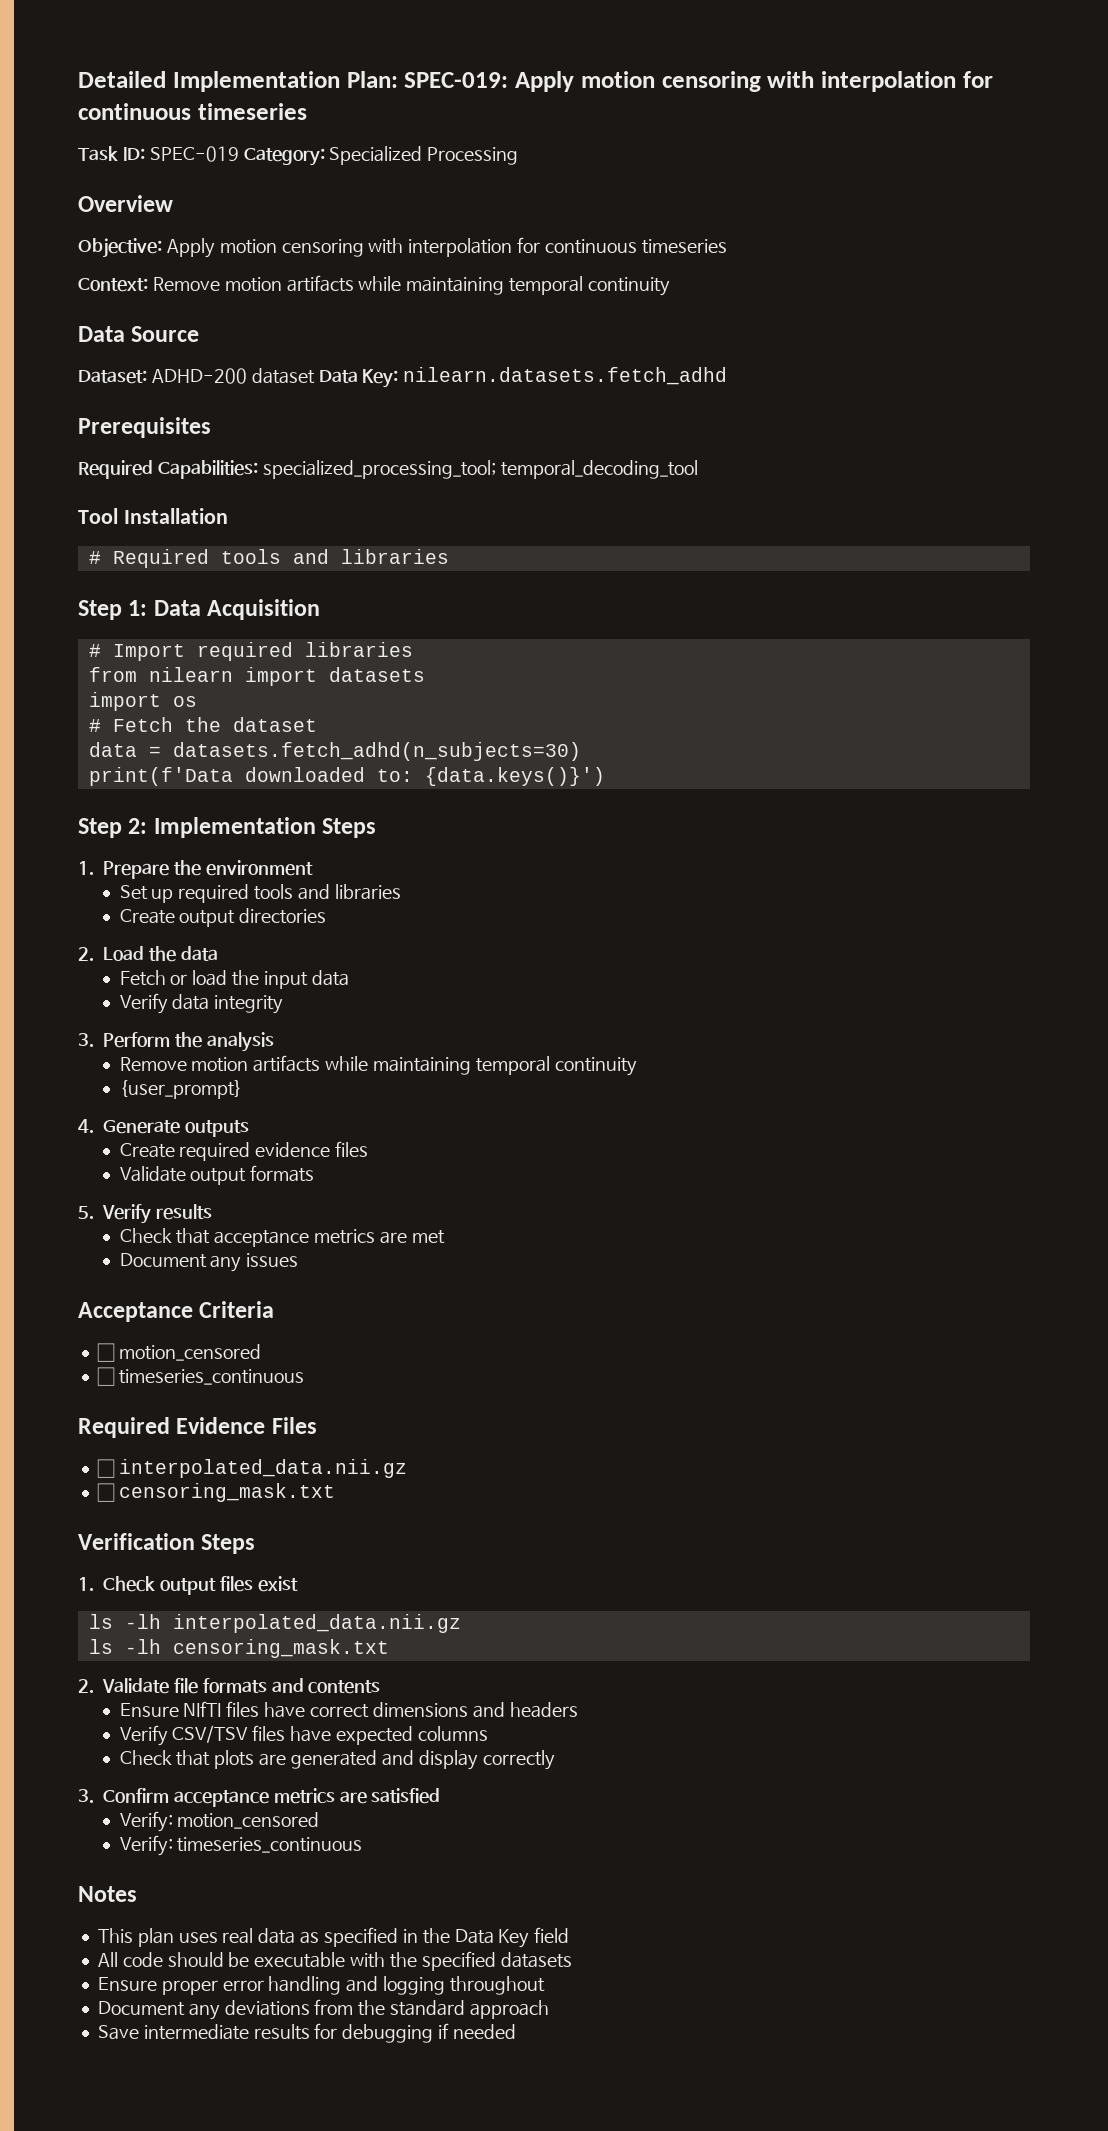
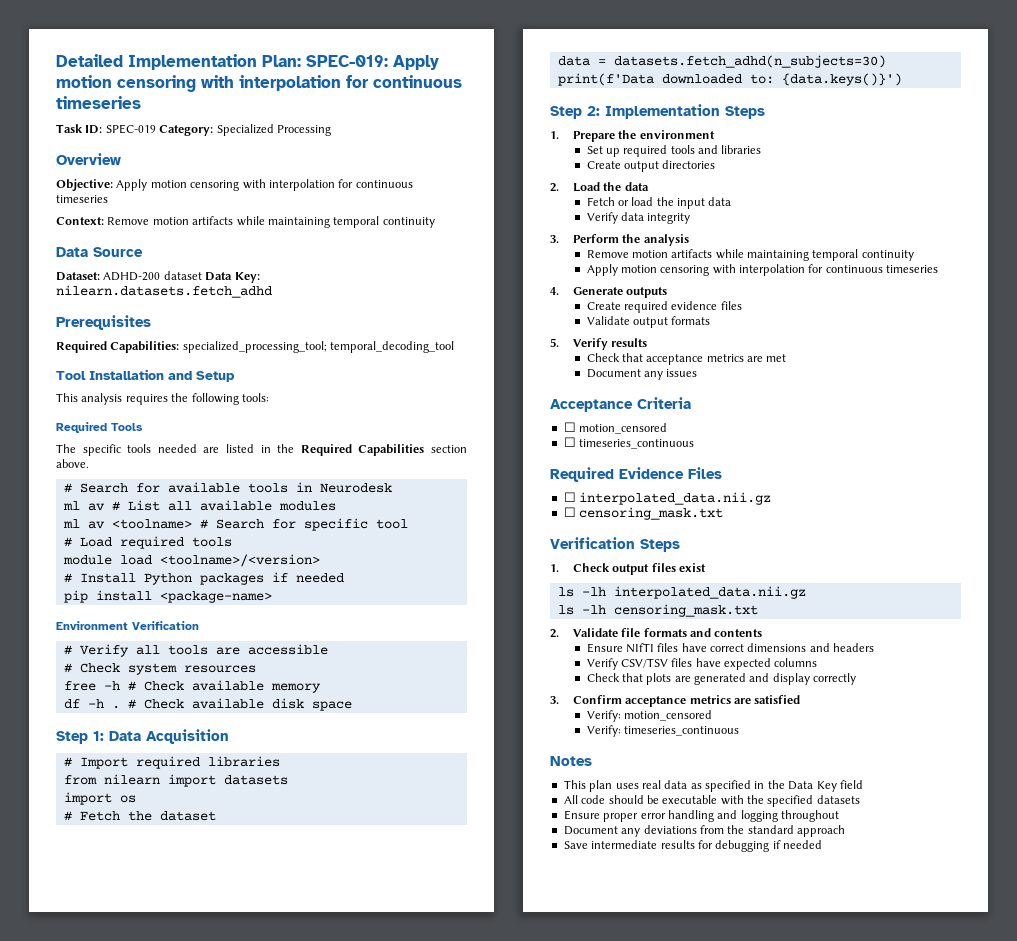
[88,549,449,568] // # Required tools and libraries -> [168,371,235,382] [56,393,269,405] [56,422,143,433] [56,444,467,456] [56,459,89,468] [63,482,392,493] [62,500,336,511] [62,518,408,531] [63,536,232,549] [62,554,320,567] [63,572,344,585] [63,590,272,603] [56,621,199,630] [63,644,328,657] [63,663,256,675] [63,680,321,693] [63,698,352,711] and Setup // This analysis requires the following tools: // Required Tools // The specific tools needed are listed in the Required Capabilities section above. // # Search for available tools in Neurodesk // ml av # List all available modules // ml av <toolname> # Search for specific tool // # Load required tools // module load <toolname>/<version> // # Install Python packages if needed // pip install <package-name> // Environment Verification // # Verify all tools are accessible // # Check system resources // free -h # Check available memory // df -h . # Check available disk space
[119,1080,242,1099] {user_prompt} -> [586,264,939,276] Apply motion censoring with interpolation for continuous timeseries

